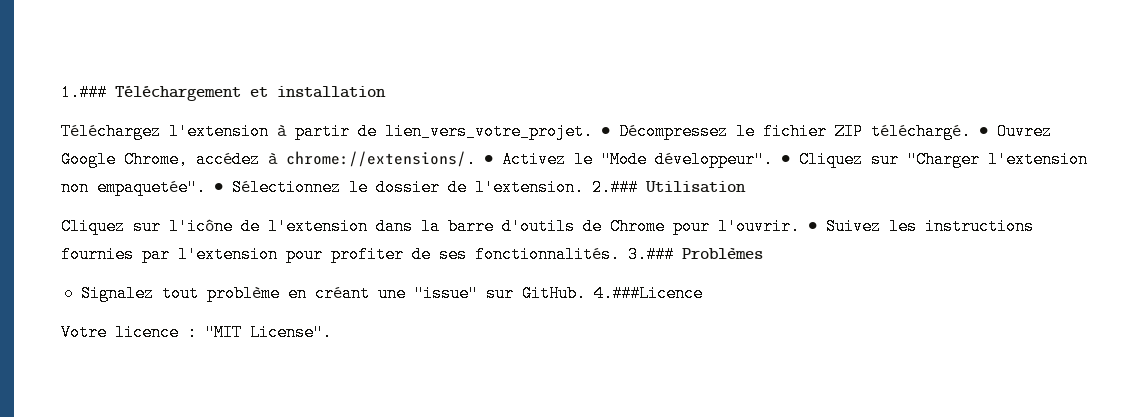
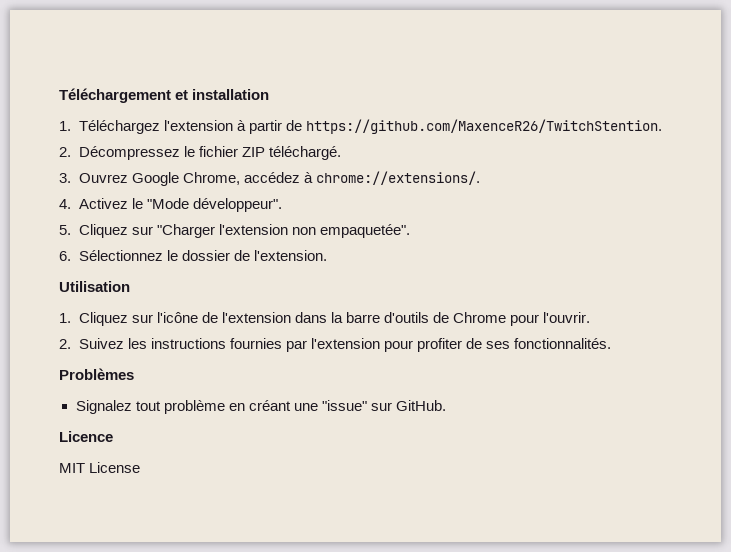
[61,84,107,101] 1.### -> (59, 95) none
(386, 92) none -> [59,121,71,131] 1.
[385,123,610,140] lien_vers_votre_projet. • -> [305,119,662,134] [59,147,71,157] https://github.com/MaxenceR26/TwitchStention. // 2.
[979,127,988,136] • -> [59,173,71,183] // 3.
[484,155,493,164] • -> [59,199,71,209] // 4.
[781,155,790,164] • -> [59,225,71,235] // 5.
[214,183,223,192] • -> [59,251,71,261] // 6.
[592,179,638,196] 2.### -> (327, 255) //
(746, 187) none -> [59,313,71,323] 1.
[808,222,817,231] • -> [59,339,71,349] // 2.
[628,246,674,263] 3.### -> (611, 343) //
[593,285,703,302] [61,324,332,341] 4.###Licence // Votre licence : "MIT License". -> [59,431,113,442] [59,462,141,473] // Licence // MIT License

